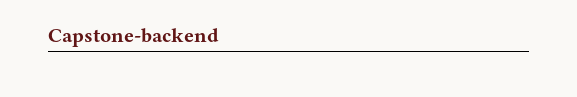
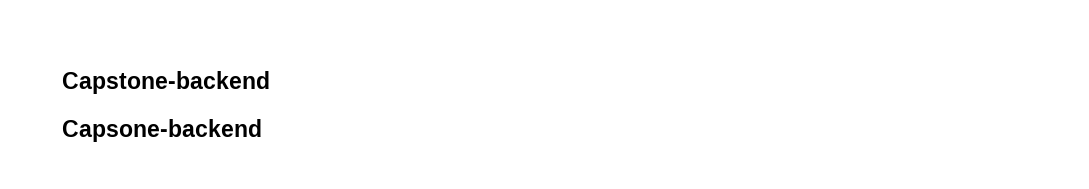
(219, 37) none -> [62,119,262,142] // Capsone-backend

